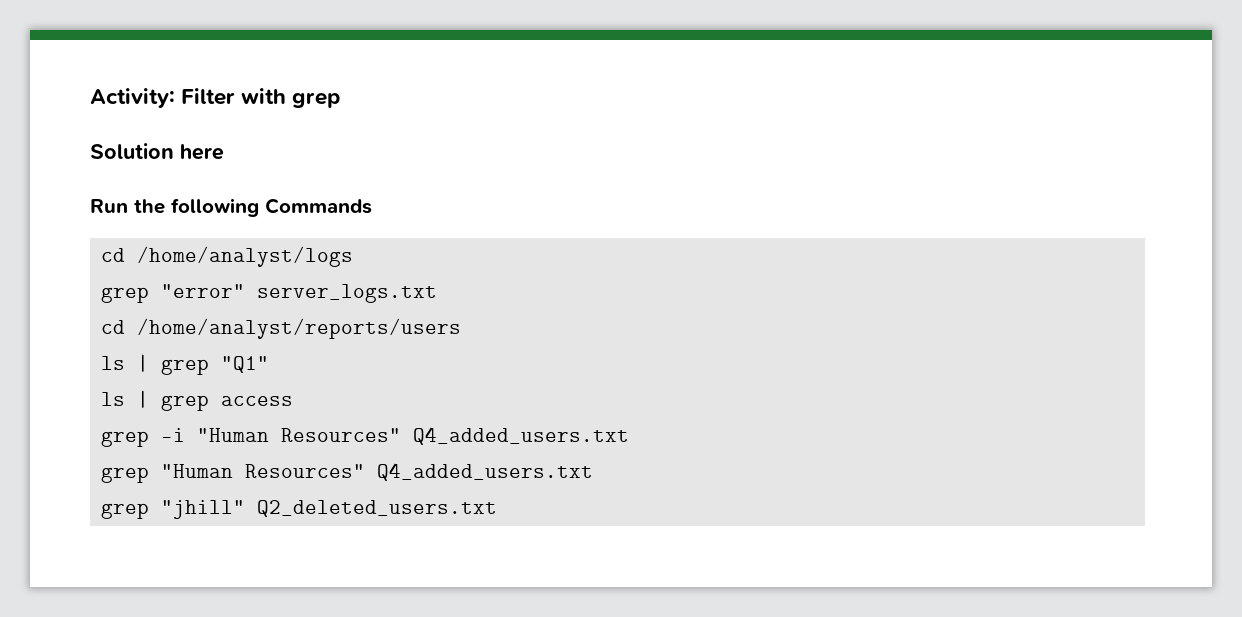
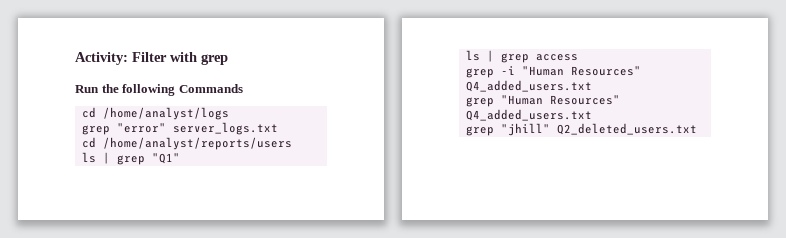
[90,143,224,160] // Solution here -> (228, 59) none

